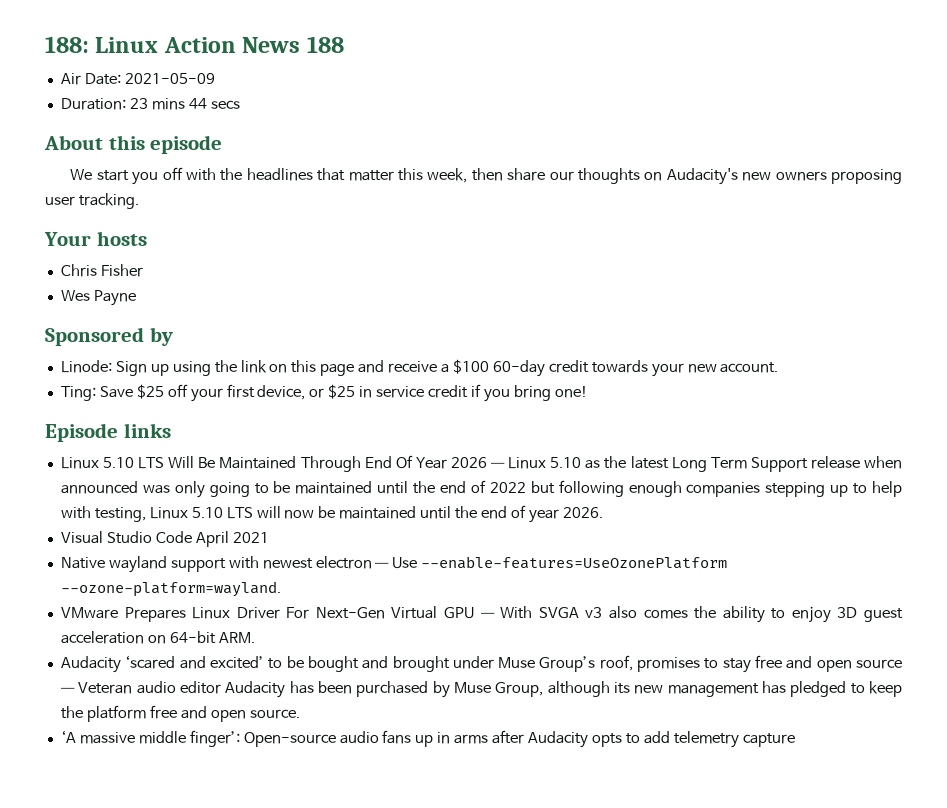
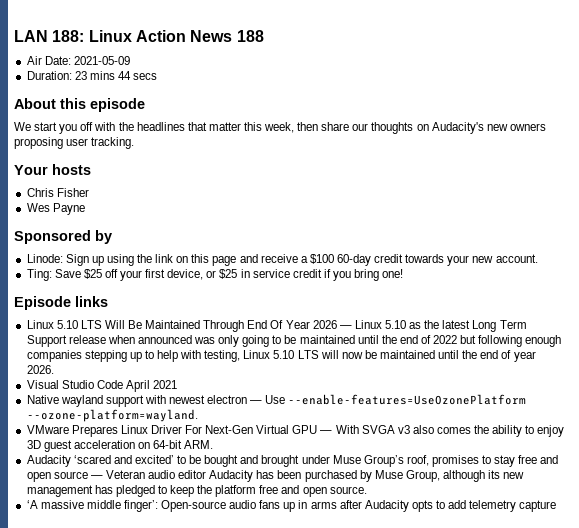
(45, 44) none -> [14,30,48,42] LAN

